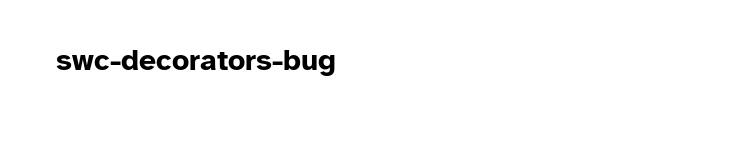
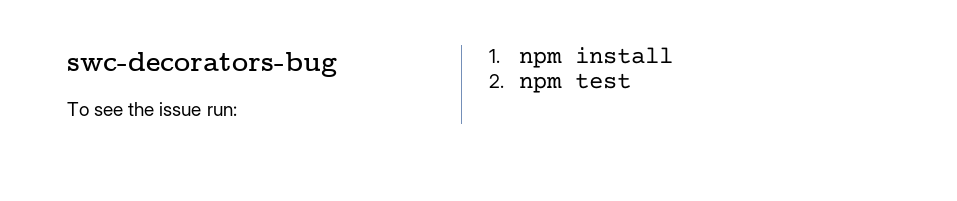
(336, 63) none -> [67,102,237,116] [489,47,673,68] [489,73,631,93] // To see the issue run: // 1. npm install // 2. npm test

